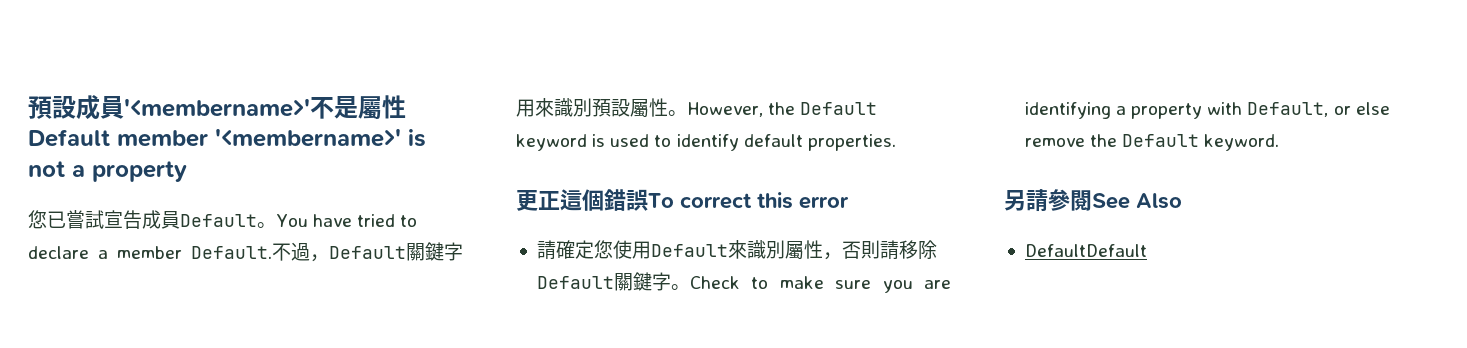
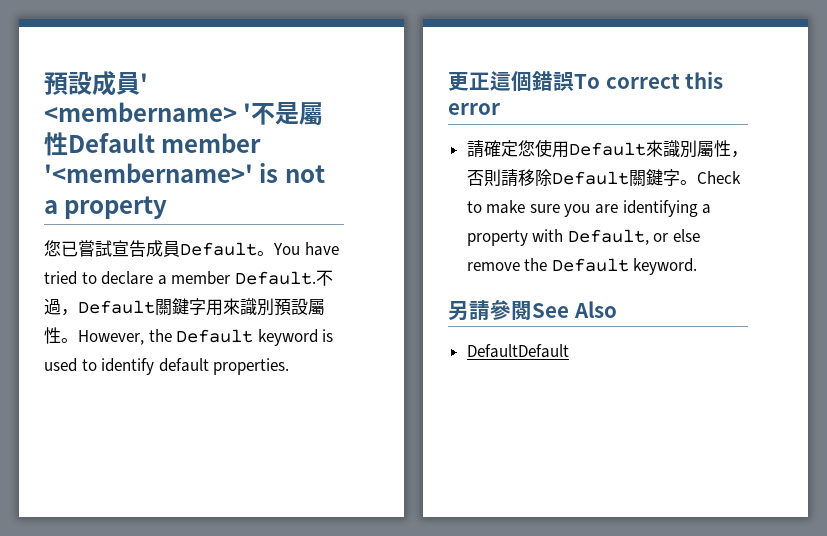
[124,99,310,117] '<membername>' -> [140,73,148,92] [44,102,252,122] ' <membername> '

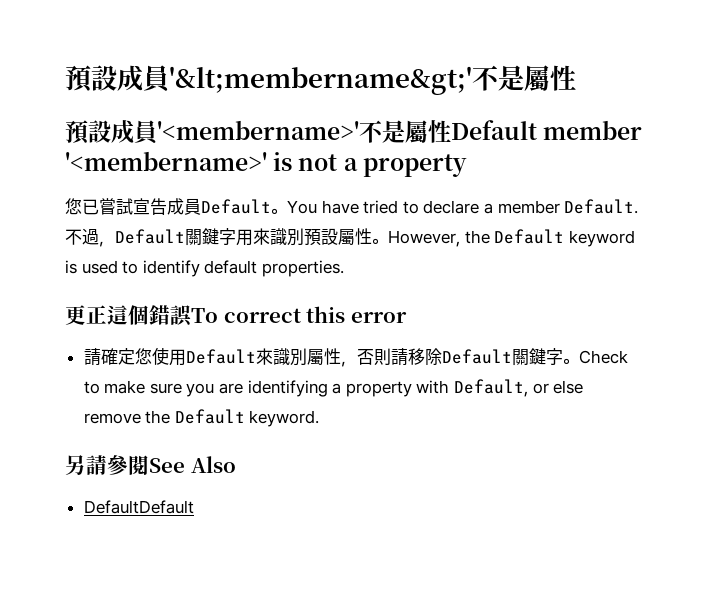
[44,71,148,96] [44,102,252,122] 預設成員' <membername> ' -> [65,65,576,95] [65,120,359,144] 預設成員'&lt;membername&gt;'不是屬性 // 預設成員'<membername>'

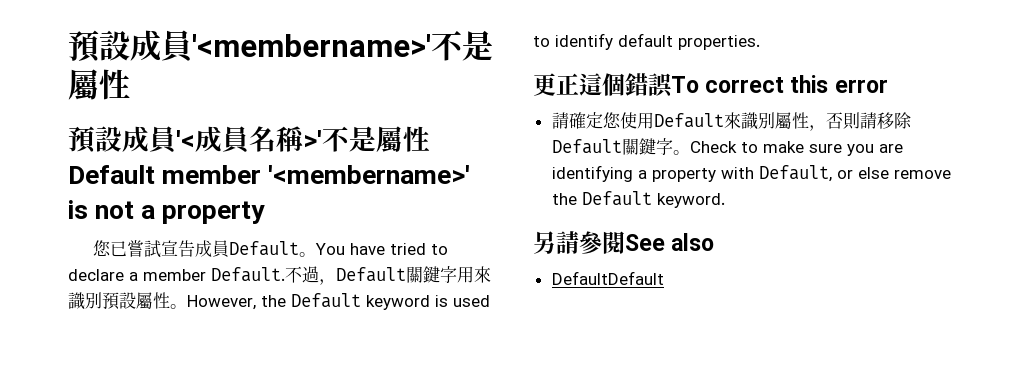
[65,65,472,95] 預設成員'&lt;membername&gt;' -> [68,30,431,62] 預設成員'<membername>'
[157,120,359,140] '<membername>' -> [176,126,322,153] '<成員名稱>'
[190,456,236,473] Also -> [671,233,715,251] also

